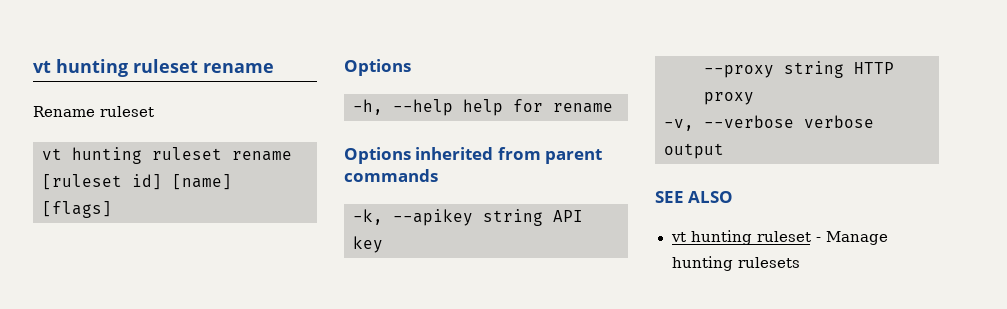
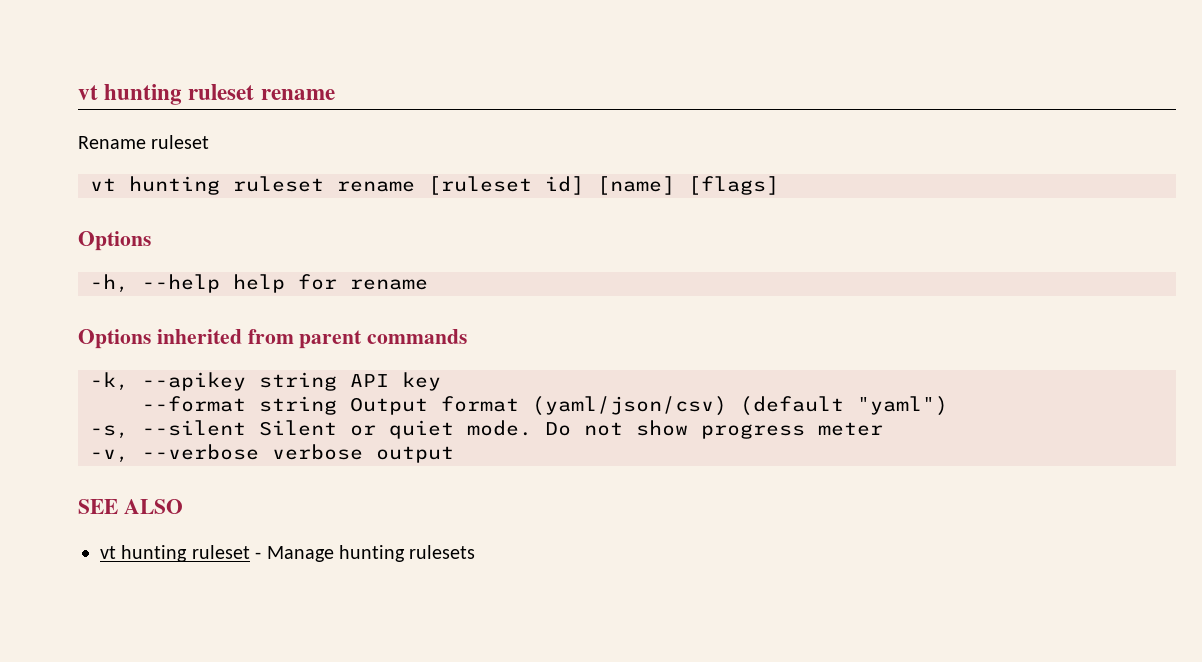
[704,61,894,78] [704,92,754,105] --proxy string HTTP proxy -> [142,396,948,416] [90,420,883,439] --format string Output format (yaml/json/csv) (default "yaml") // -s, --silent Silent or quiet mode. Do not show progress meter

